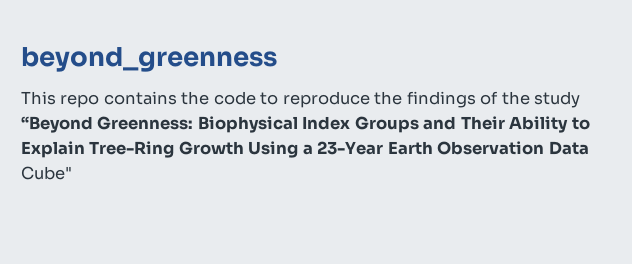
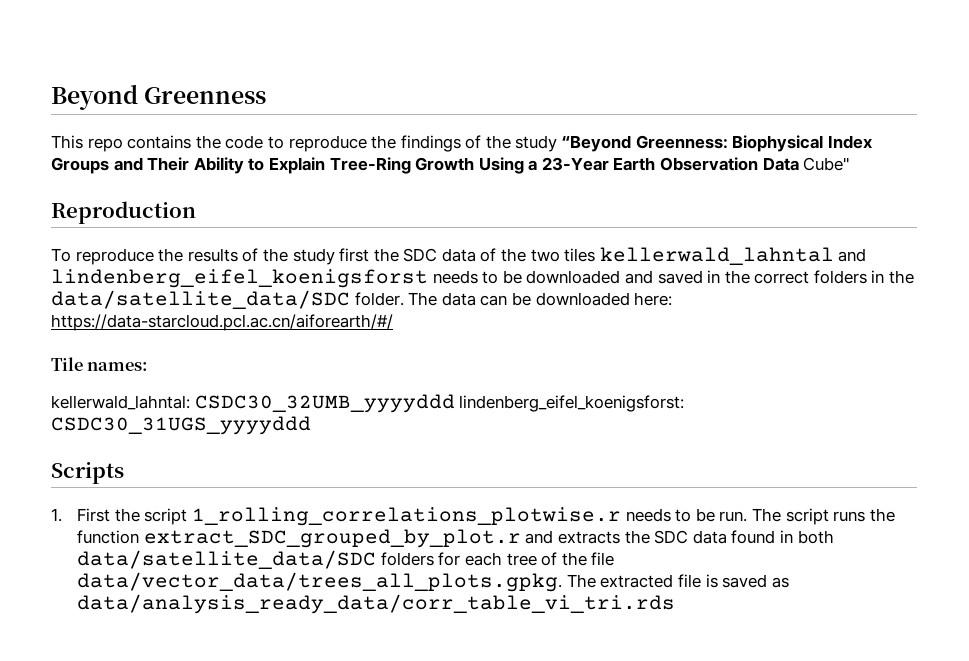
[21,47,277,72] beyond_greenness -> [51,84,267,110] Beyond Greenness
(72, 173) none -> [51,201,196,224] [51,247,867,265] [51,269,915,288] [51,290,673,309] [51,314,393,331] [51,357,149,371] [51,394,685,413] [51,416,311,435] [51,462,124,484] [51,507,895,526] [77,529,834,548] [77,550,615,569] [77,572,789,592] [77,594,676,614] // Reproduction // To reproduce the results of the study first the SDC data of the two tiles kellerwald_lahntal and lindenberg_eifel_koenigsforst needs to be downloaded and saved in the correct folders in the data/satellite_data/SDC folder. The data can be downloaded here: https://data-starcloud.pcl.ac.cn/aiforearth/#/ // Tile names: // kellerwald_lahntal: CSDC30_32UMB_yyyyddd lindenberg_eifel_koenigsforst: CSDC30_31UGS_yyyyddd // Scripts // 1. First the script 1_rolling_correlations_plotwise.r needs to be run. The script runs the function extract_SDC_grouped_by_plot.r and extracts the SDC data found in both data/satellite_data/SDC folders for each tree of the file data/vector_data/trees_all_plots.gpkg. The extracted file is saved as data/analysis_ready_data/corr_table_vi_tri.rds

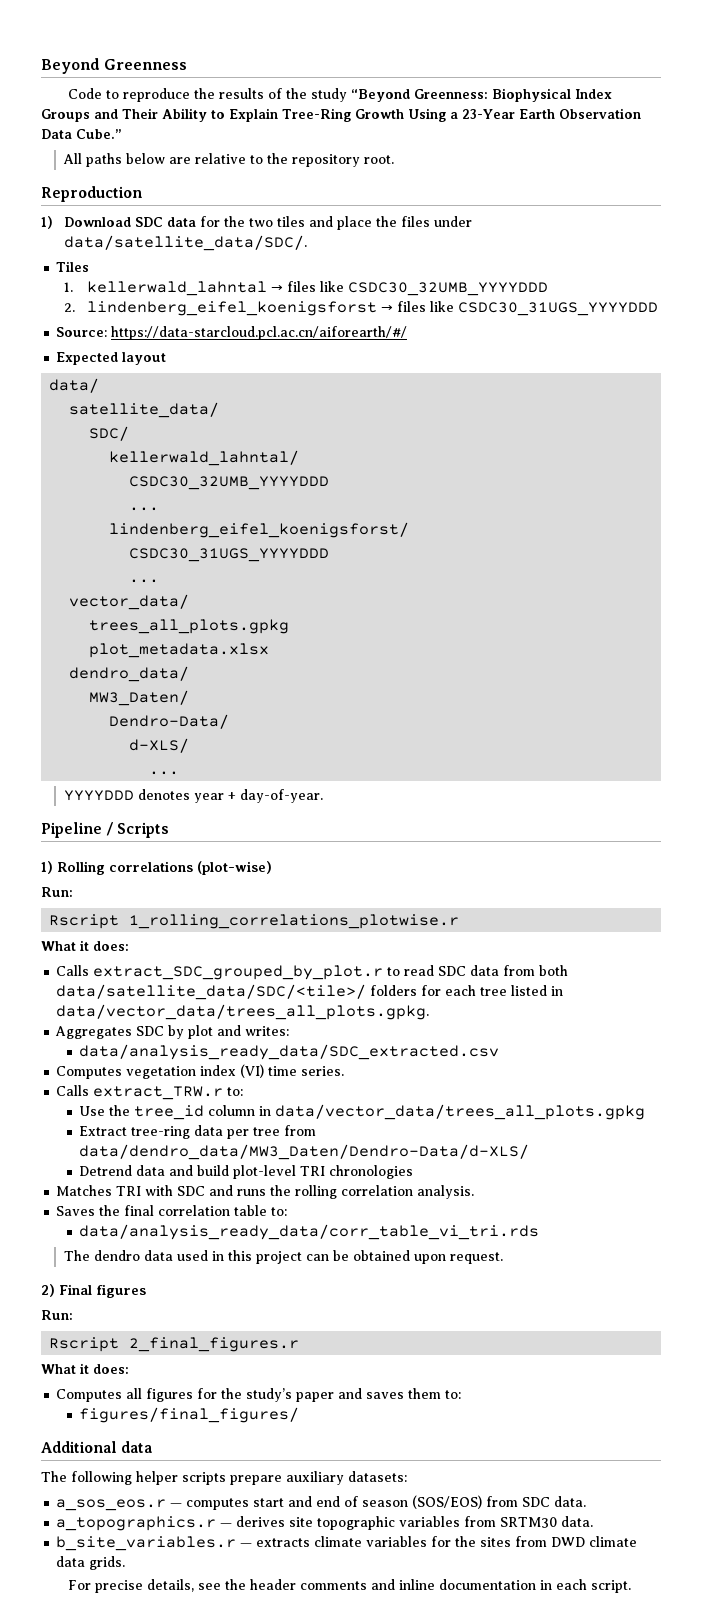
[51,135,264,152] This repo contains the code -> [67,88,102,99] Code
[400,135,461,152] findings -> [218,88,264,99] results
[803,157,850,171] [51,201,196,224] [51,248,497,265] Cube" // Reproduction // To reproduce the results of the study first the SDC data of -> [76,129,122,139] [62,153,394,167] [41,186,142,202] [41,216,220,229] Cube.” // All paths below are relative to the repository root. // Reproduction // 1) Download SDC data for
[599,247,867,265] [51,269,915,288] [51,290,673,309] [51,314,393,331] [51,357,149,371] [51,394,685,413] [51,416,311,435] [51,462,124,484] [51,507,895,526] [77,529,834,548] [77,550,615,569] [77,572,789,592] [77,594,676,614] kellerwald_lahntal and lindenberg_eifel_koenigsforst needs to be downloaded and saved in the correct folders in the data/satellite_data/SDC folder. The data can be downloaded here: https://data-starcloud.pcl.ac.cn/aiforearth/#/ // Tile names: // kellerwald_lahntal: CSDC30_32UMB_yyyyddd lindenberg_eifel_koenigsforst: CSDC30_31UGS_yyyyddd // Scripts // 1. First the script 1_rolling_correlations_plotwise.r needs to be run. The script runs the function extract_SDC_grouped_by_plot.r and extracts the SDC data found in both data/satellite_data/SDC folders for each tree of the file data/vector_data/trees_all_plots.gpkg. The extracted file is saved as data/analysis_ready_data/corr_table_vi_tri.rds -> [308,216,472,230] [63,235,307,251] [56,261,90,272] [63,281,548,296] [63,301,658,316] [56,326,408,340] [56,352,167,365] [49,378,100,393] [69,402,220,418] [89,426,130,441] [109,450,300,466] [129,476,330,490] [129,507,160,511] [109,522,410,538] [129,548,330,562] [129,579,160,583] [69,594,190,610] [89,619,290,634] [89,643,270,658] [69,666,190,682] [89,690,190,706] [109,714,230,729] [129,738,190,753] [149,771,180,775] [63,789,323,803] [41,822,170,838] [41,861,272,875] [41,887,73,897] [49,914,460,929] [41,940,129,951] [56,965,569,980] [56,984,564,1000] [56,1004,430,1020] [55,1025,290,1039] [79,1044,500,1060] [56,1064,345,1079] [56,1085,244,1100] [79,1104,646,1120] [79,1125,317,1139] [79,1144,530,1160] [79,1165,414,1179] [56,1185,475,1199] [56,1205,288,1216] [79,1224,540,1240] [63,1250,503,1264] [41,1284,146,1298] [41,1310,73,1320] [49,1337,300,1352] [41,1363,129,1374] [56,1388,462,1402] [79,1407,300,1423] [41,1441,153,1453] [41,1471,407,1485] [56,1495,587,1511] [56,1516,594,1531] [56,1536,638,1551] [56,1556,126,1570] [67,1579,631,1593] and place the files under data/satellite_data/SDC/. // Tiles // 1. kellerwald_lahntal → files like CSDC30_32UMB_YYYYDDD // 2. lindenberg_eifel_koenigsforst → files like CSDC30_31UGS_YYYYDDD // Source: https://data-starcloud.pcl.ac.cn/aiforearth/#/ // Expected layout // data/ // satellite_data/ // SDC/ // kellerwald_lahntal/ // CSDC30_32UMB_YYYYDDD // ... // lindenberg_eifel_koenigsforst/ // CSDC30_31UGS_YYYYDDD // ... // vector_data/ // trees_all_plots.gpkg // plot_metadata.xlsx // dendro_data/ // MW3_Daten/ // Dendro-Data/ // d-XLS/ // ... // YYYYDDD denotes year + day-of-year. // Pipeline / Scripts // 1) Rolling correlations (plot-wise) // Run: // Rscript 1_rolling_correlations_plotwise.r // What it does: // Calls extract_SDC_grouped_by_plot.r to read SDC data from both data/satellite_data/SDC/<tile>/ folders for each tree listed in data/vector_data/trees_all_plots.gpkg. // Aggregates SDC by plot and writes: // data/analysis_ready_data/SDC_extracted.csv // Computes vegetation index (VI) time series. // Calls extract_TRW.r to: // Use the tree_id column in data/vector_data/trees_all_plots.gpkg // Extract tree-ring data per tree from data/dendro_data/MW3_Daten/Dendro-Data/d-XLS/ // Detrend data and build plot-level TRI chronologies // Matches TRI with SDC and runs the rolling correlation analysis. // Saves the final correlation table to: // data/analysis_ready_data/corr_table_vi_tri.rds // The dendro data used in this project can be obtained upon request. // 2) Final figures // Run: // Rscript 2_final_figures.r // What it does: // Computes all figures for the study’s paper and saves them to: // figures/final_figures/ // Additional data // The following helper scripts prepare auxiliary datasets: // a_sos_eos.r — computes start and end of season (SOS/EOS) from SDC data. // a_topographics.r — derives site topographic variables from SRTM30 data. // b_site_variables.r — extracts climate variables for the sites from DWD climate data grids. // For precise details, see the header comments and inline documentation in each script.

